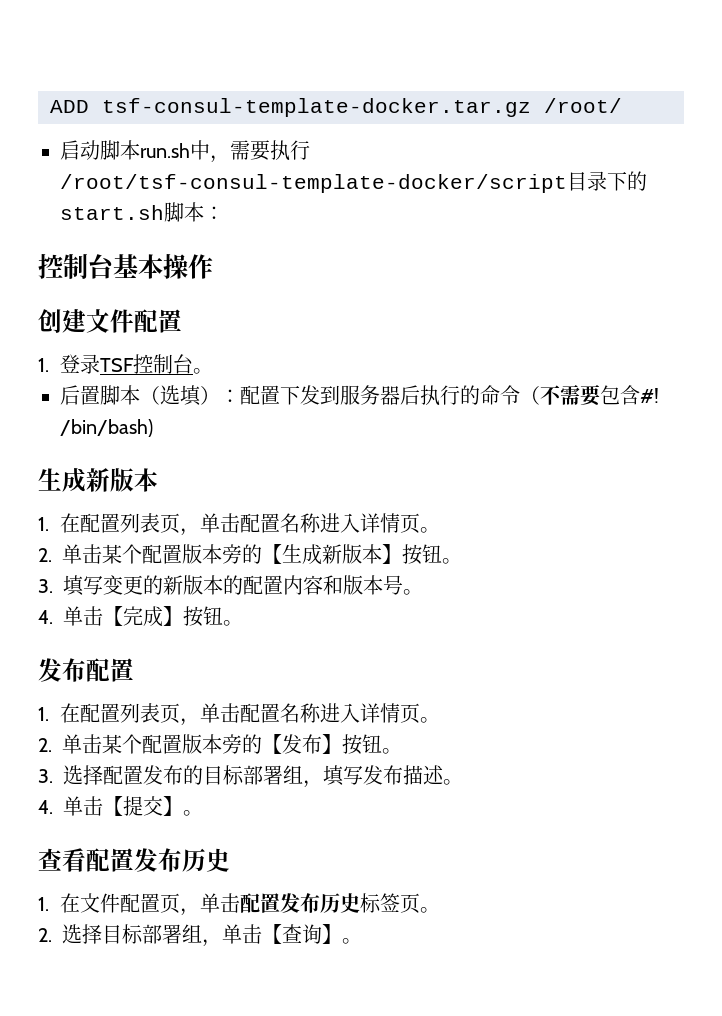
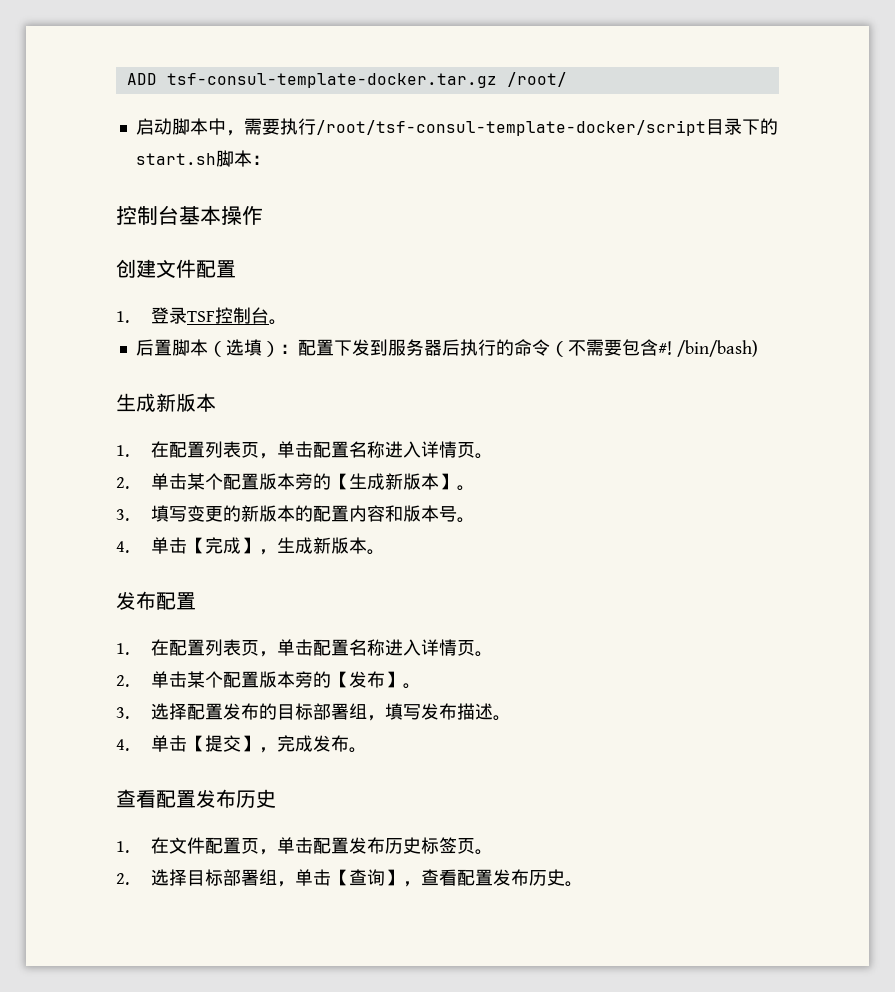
[140,143,190,158] run.sh -> (208, 126) none
[402,544,442,565] 按钮 -> (458, 481) none
[183,606,223,627] 按钮 -> [259,537,368,555] ，生成新版本
[342,734,382,755] 按钮 -> (404, 679) none
(183, 806) none -> [259,735,350,753] ，完成发布
(342, 934) none -> [403,869,566,887] ，查看配置发布历史

